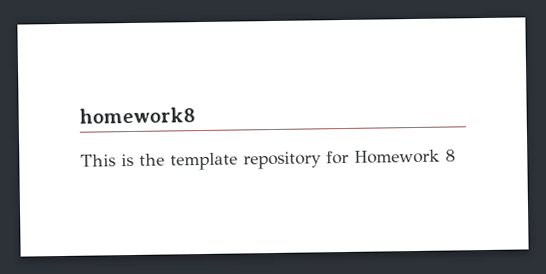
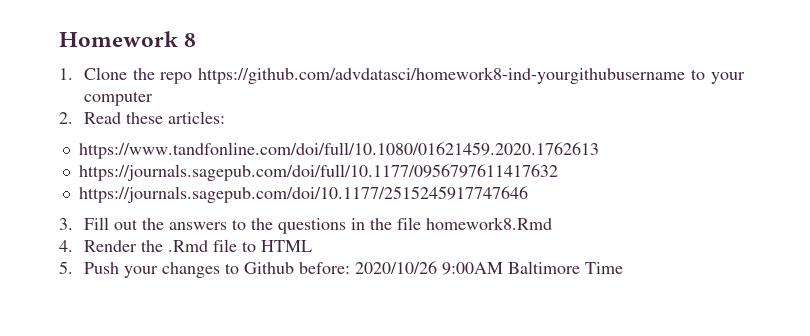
[79,107,196,124] [80,149,456,171] homework8 // This is the template repository for Homework 8 -> [59,31,197,47] [59,67,745,84] [83,91,153,106] [59,111,225,124] [78,142,599,159] [78,164,558,181] [78,186,528,203] [59,217,552,234] [59,239,312,252] [59,261,623,278] Homework 8 // 1. Clone the repo https://github.com/advdatasci/homework8-ind-yourgithubusername to your computer // 2. Read these articles: // https://www.tandfonline.com/doi/full/10.1080/01621459.2020.1762613 // https://journals.sagepub.com/doi/full/10.1177/0956797611417632 // https://journals.sagepub.com/doi/10.1177/2515245917747646 // 3. Fill out the answers to the questions in the file homework8.Rmd // 4. Render the .Rmd file to HTML // 5. Push your changes to Github before: 2020/10/26 9:00AM Baltimore Time

